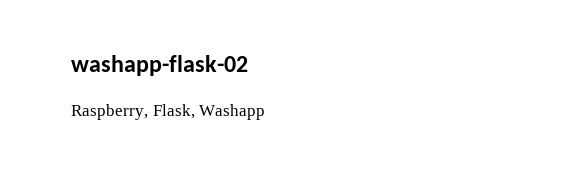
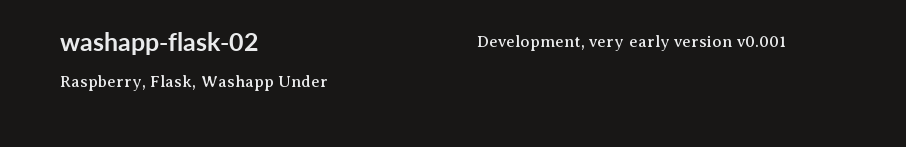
(266, 112) none -> [278,75,329,87] [477,35,786,51] Under Development, very early version v0.001

